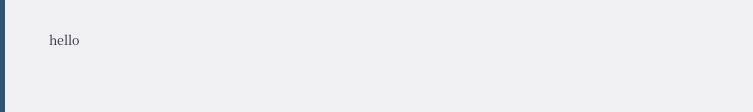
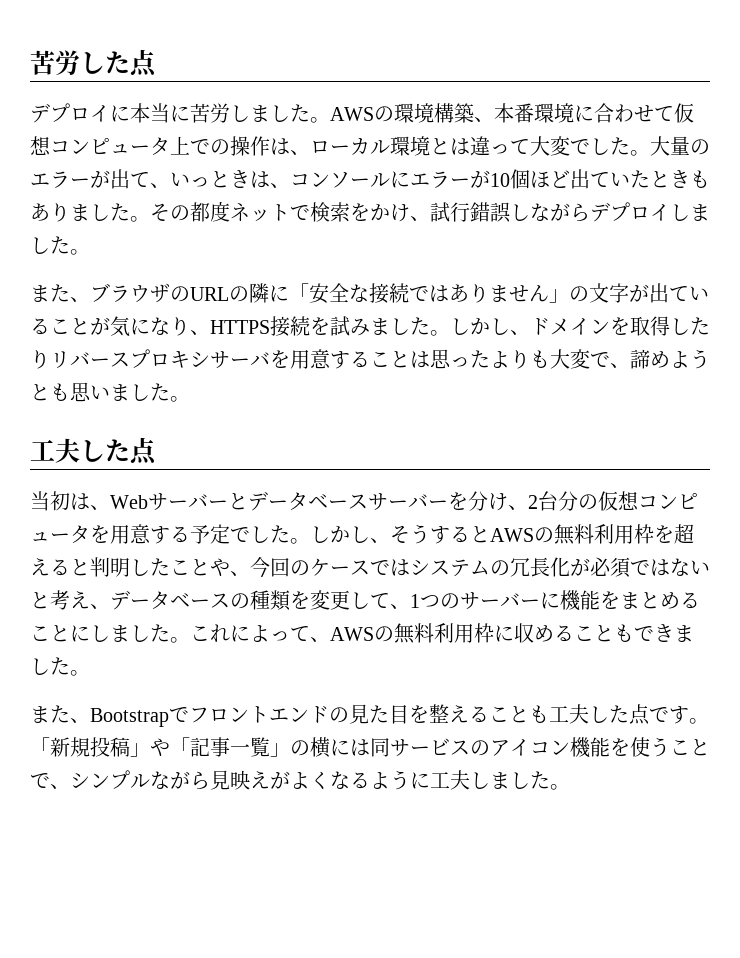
[49,34,79,45] hello -> [30,49,157,77] [30,103,694,123] [30,136,710,156] [30,169,710,189] [30,201,710,223] [30,236,90,255] [30,283,709,304] [30,316,710,337] [30,349,710,369] [30,382,190,402] [30,437,157,465] [30,491,698,511] [30,524,694,545] [30,557,710,578] [30,590,700,611] [30,623,694,644] [30,657,90,676] [30,704,709,727] [30,737,710,758] [30,770,570,790] 苦労した点 // デプロイに本当に苦労しました。AWSの環境構築、本番環境に合わせて仮想コンピュータ上での操作は、ローカル環境とは違って大変でした。大量のエラーが出て、いっときは、コンソールにエラーが10個ほど出ていたときもありました。その都度ネットで検索をかけ、試行錯誤しながらデプロイしました。 // また、ブラウザのURLの隣に「安全な接続ではありません」の文字が出ていることが気になり、HTTPS接続を試みました。しかし、ドメインを取得したりリバースプロキシサーバを用意することは思ったよりも大変で、諦めようとも思いました。 // 工夫した点 // 当初は、Webサーバーとデータベースサーバーを分け、2台分の仮想コンピュータを用意する予定でした。しかし、そうするとAWSの無料利用枠を超えると判明したことや、今回のケースではシステムの冗長化が必須ではないと考え、データベースの種類を変更して、1つのサーバーに機能をまとめることにしました。これによって、AWSの無料利用枠に収めることもできました。 // また、Bootstrapでフロントエンドの見た目を整えることも工夫した点です。「新規投稿」や「記事一覧」の横には同サービスのアイコン機能を使うことで、シンプルながら見映えがよくなるように工夫しました。

